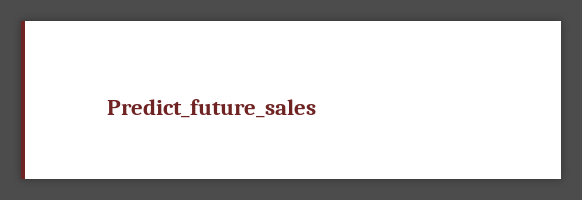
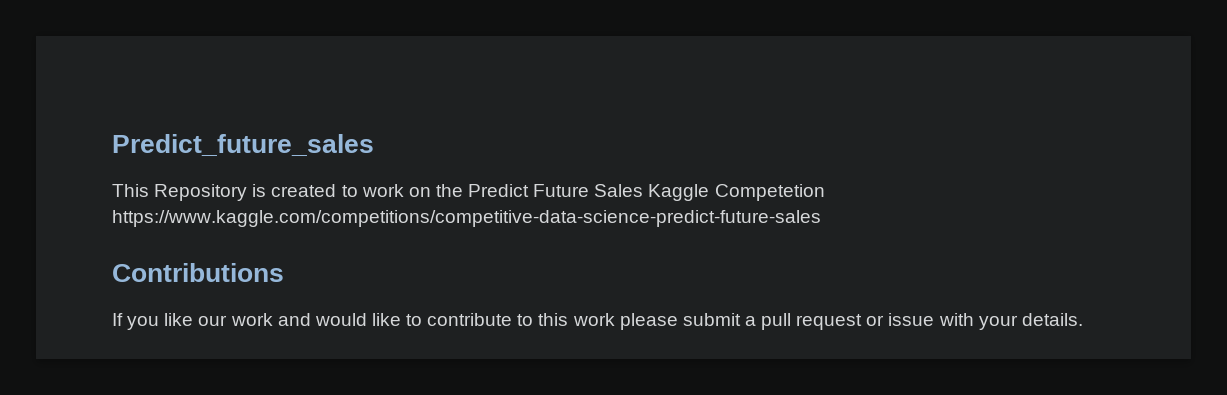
(316, 108) none -> [112,184,825,201] [112,210,821,227] [112,263,284,282] [112,313,1083,330] // This Repository is created to work on the Predict Future Sales Kaggle Competetion https://www.kaggle.com/competitions/competitive-data-science-predict-future-sales // Contributions // If you like our work and would like to contribute to this work please submit a pull request or issue with your details.

